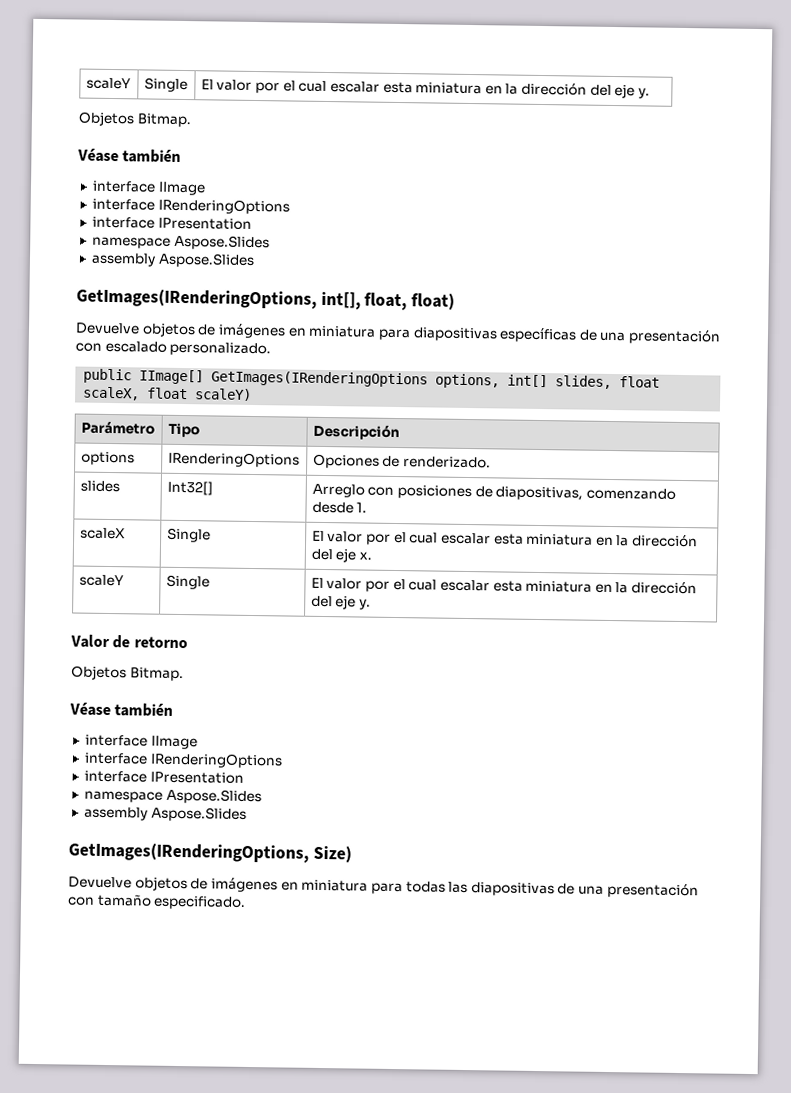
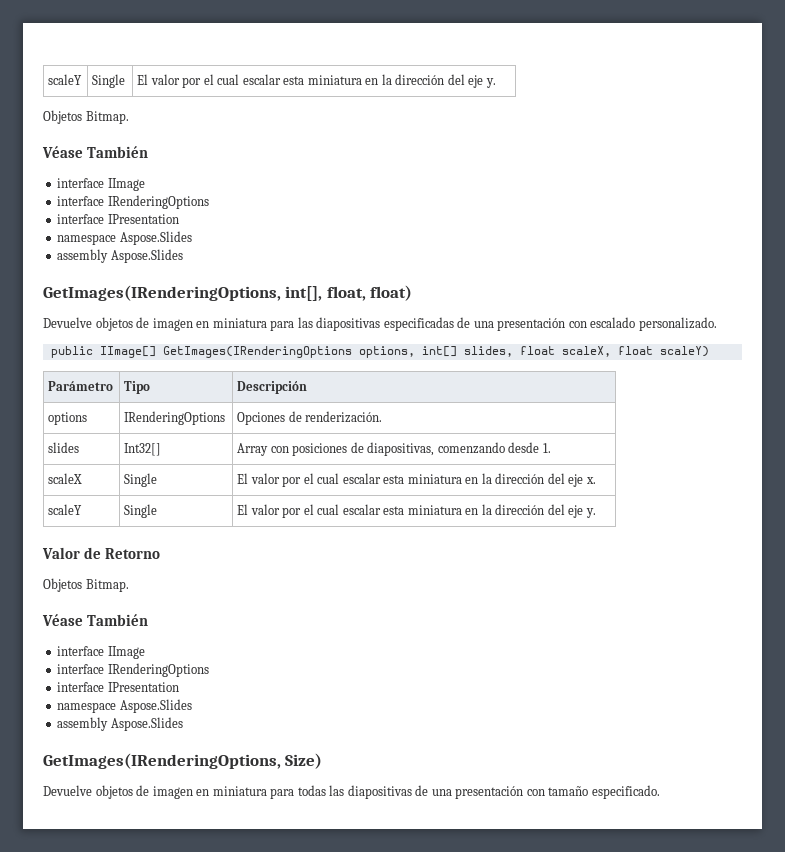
[122,149,182,163] también -> [86,146,148,158] También
[217,323,578,343] imágenes en miniatura para diapositivas específicas -> [152,317,454,331] imagen en miniatura para las diapositivas especificadas
[402,456,491,469] renderizado. -> [305,411,383,423] renderización.
[311,483,365,498] Arreglo -> [237,443,269,456] Array
[133,636,188,649] [71,665,184,682] [69,702,174,717] retorno // Objetos Bitmap. // Véase también -> [104,548,160,559] [43,578,129,592] [42,614,148,626] Retorno // Objetos Bitmap. // Véase También
[210,877,278,893] imágenes -> [152,786,193,799] imagen

